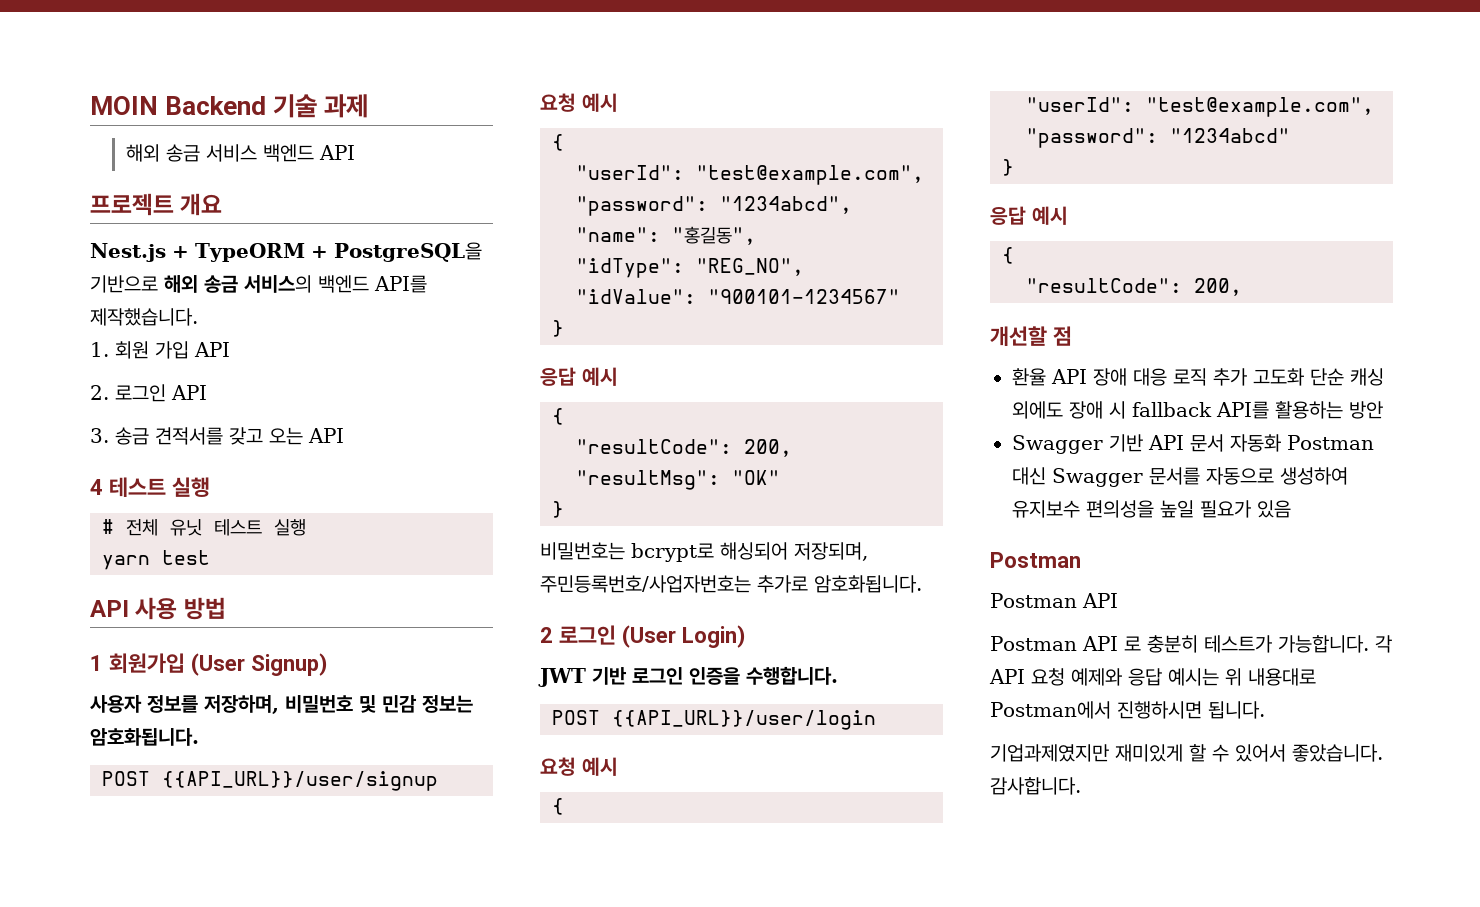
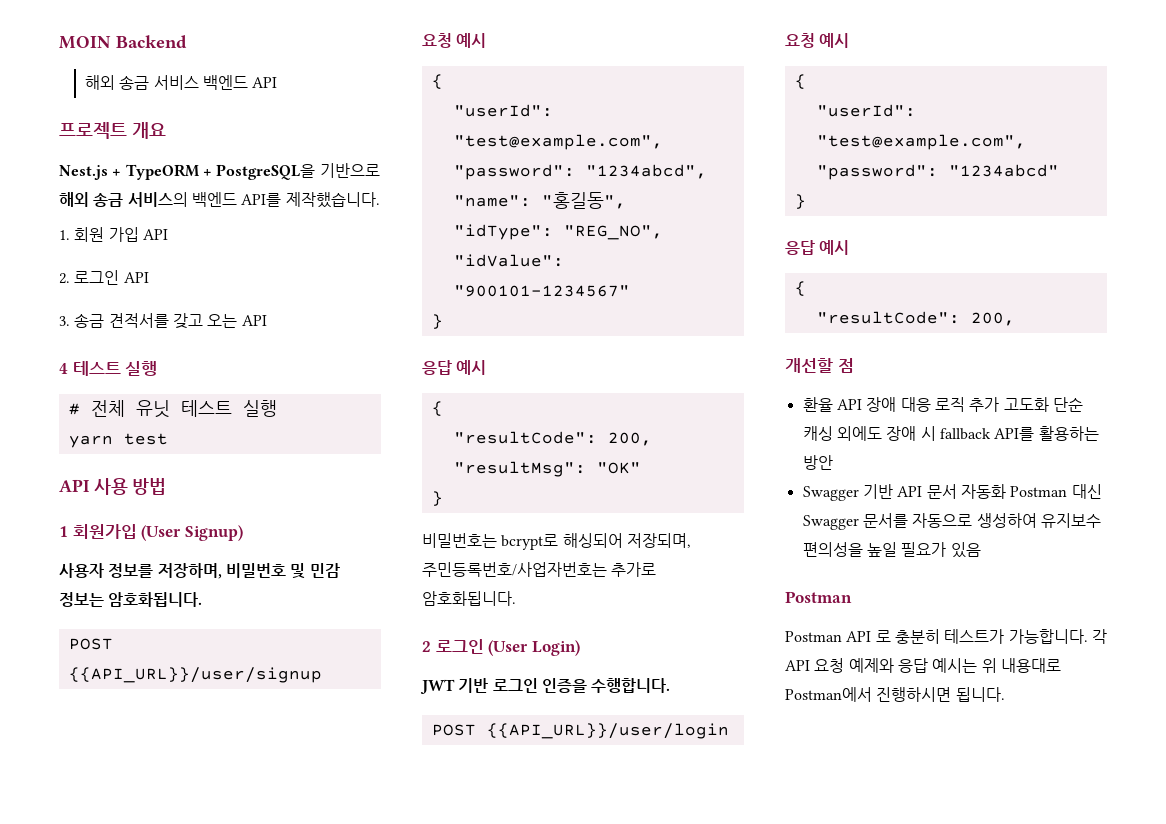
[273,94,369,118] 기술 과제 -> (187, 42) none
[990,636,1118,651] // Postman API -> (872, 636) none
[990,744,1383,762] [990,777,1081,795] // 기업과제였지만 재미있게 할 수 있어서 좋았습니다. 감사합니다. -> (1005, 694) none

